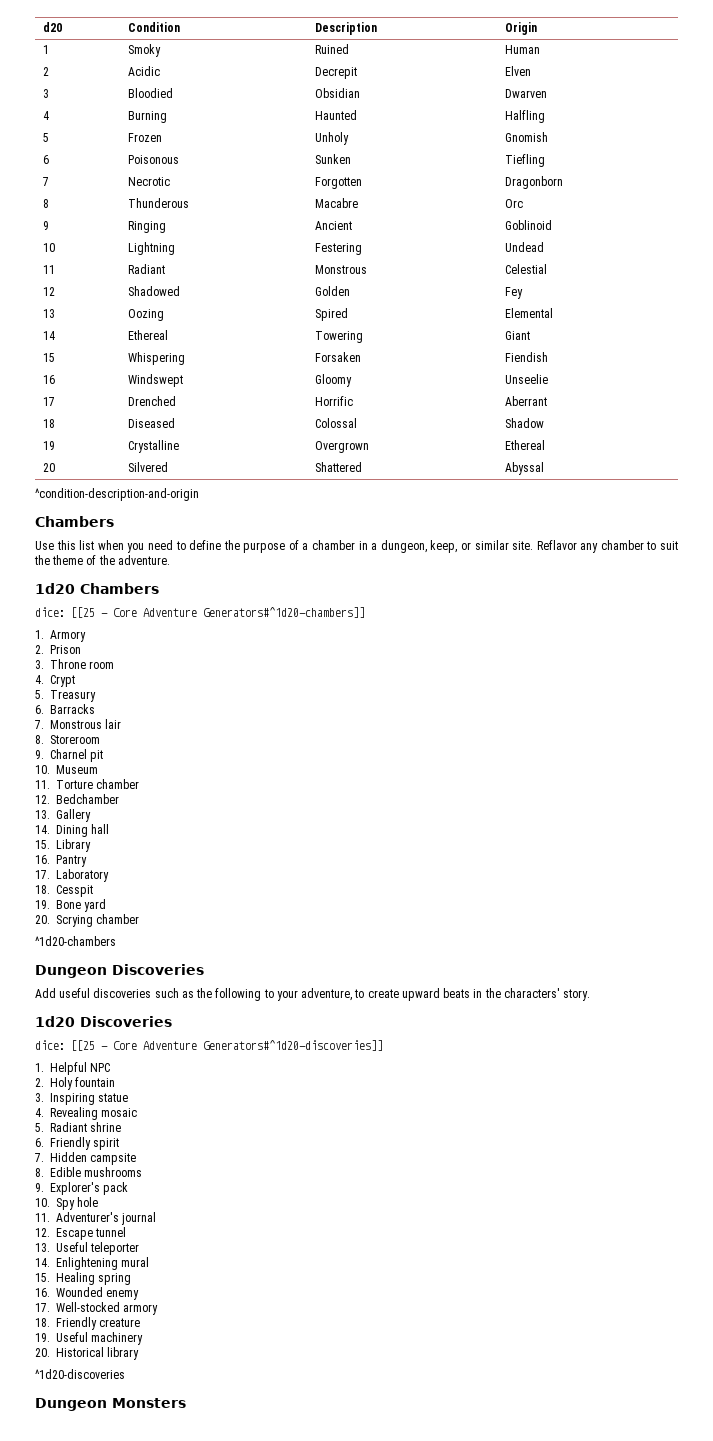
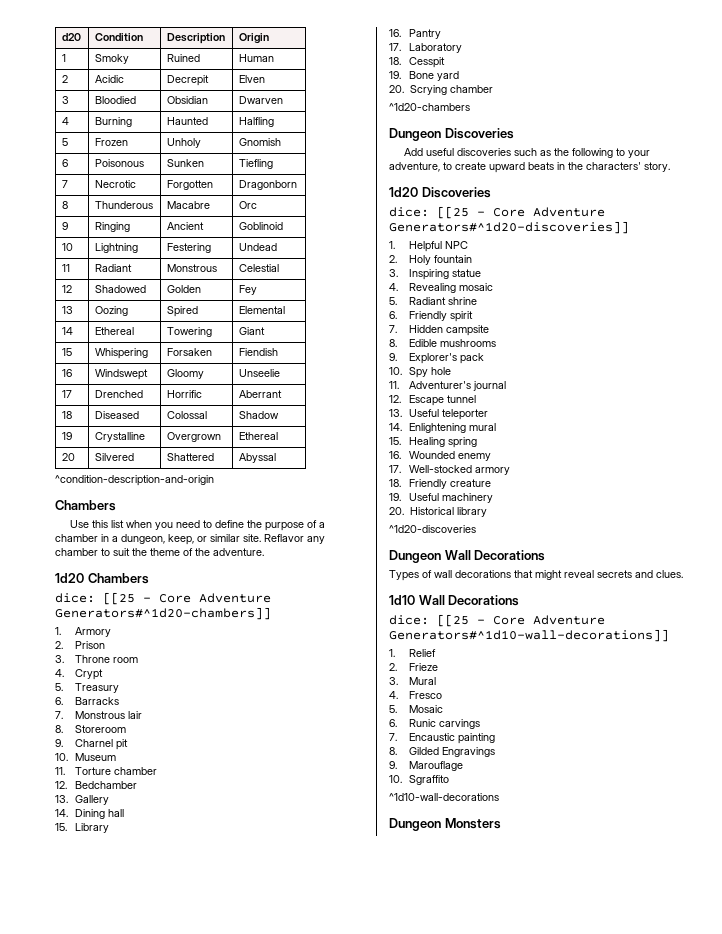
(125, 1374) none -> [389,550,546,563] [389,570,683,581] [389,595,520,606] [389,614,605,627] [389,629,669,642] [389,649,437,657] [389,663,439,671] [389,677,437,685] [389,691,443,699] [389,705,444,713] [389,719,481,729] [389,733,496,744] [389,747,496,757] [389,761,464,771] [389,775,450,785] [389,793,499,801] // Dungeon Wall Decorations // Types of wall decorations that might reveal secrets and clues. // 1d10 Wall Decorations // dice: [[25 - Core Adventure Generators#^1d10-wall-decorations]] // 1. Relief // 2. Frieze // 3. Mural // 4. Fresco // 5. Mosaic // 6. Runic carvings // 7. Encaustic painting // 8. Gilded Engravings // 9. Marouflage // 10. Sgraffito // ^1d10-wall-decorations

